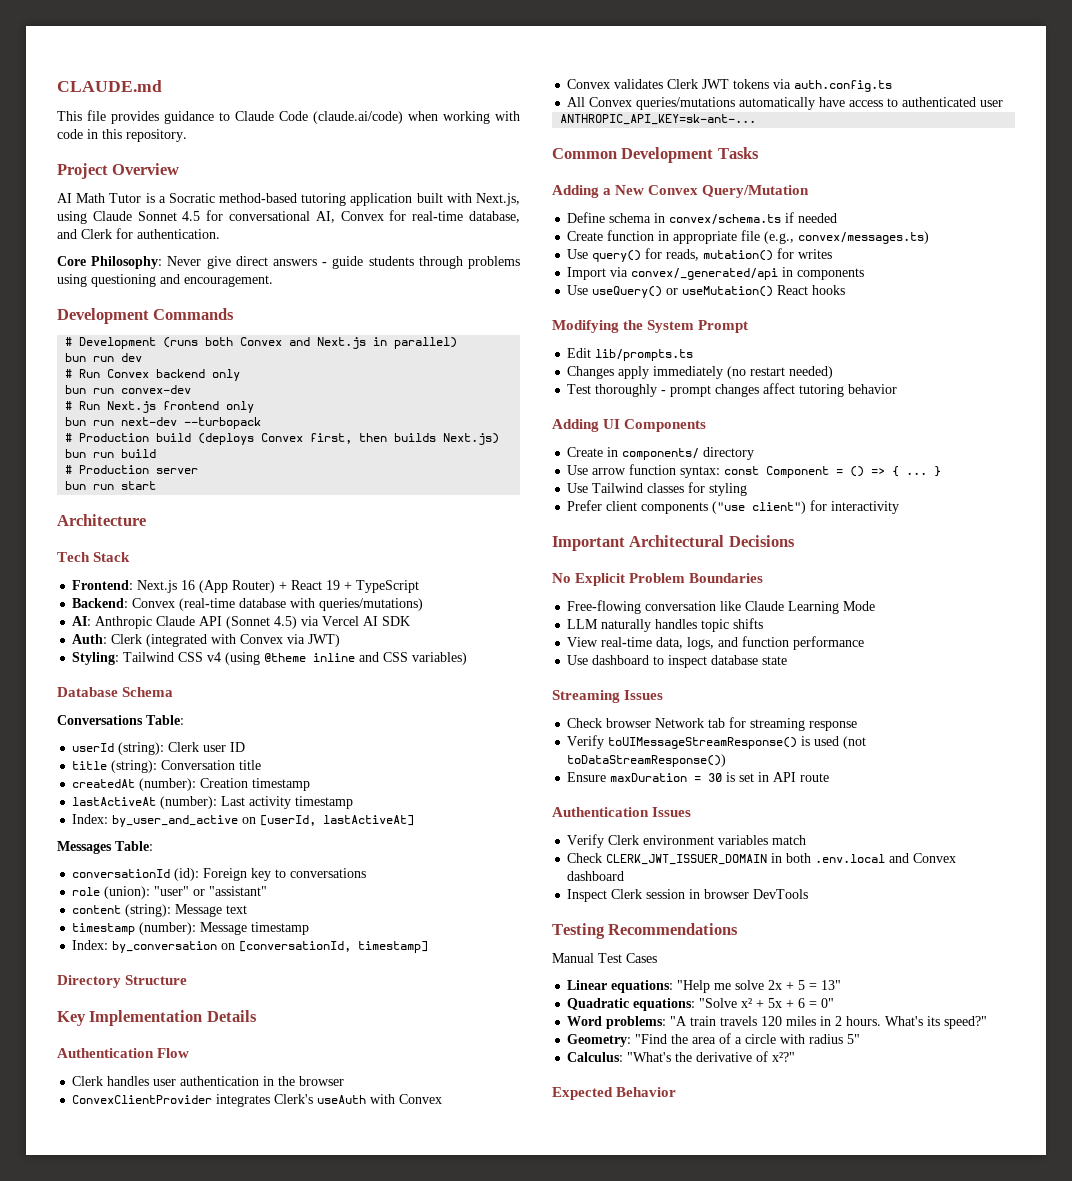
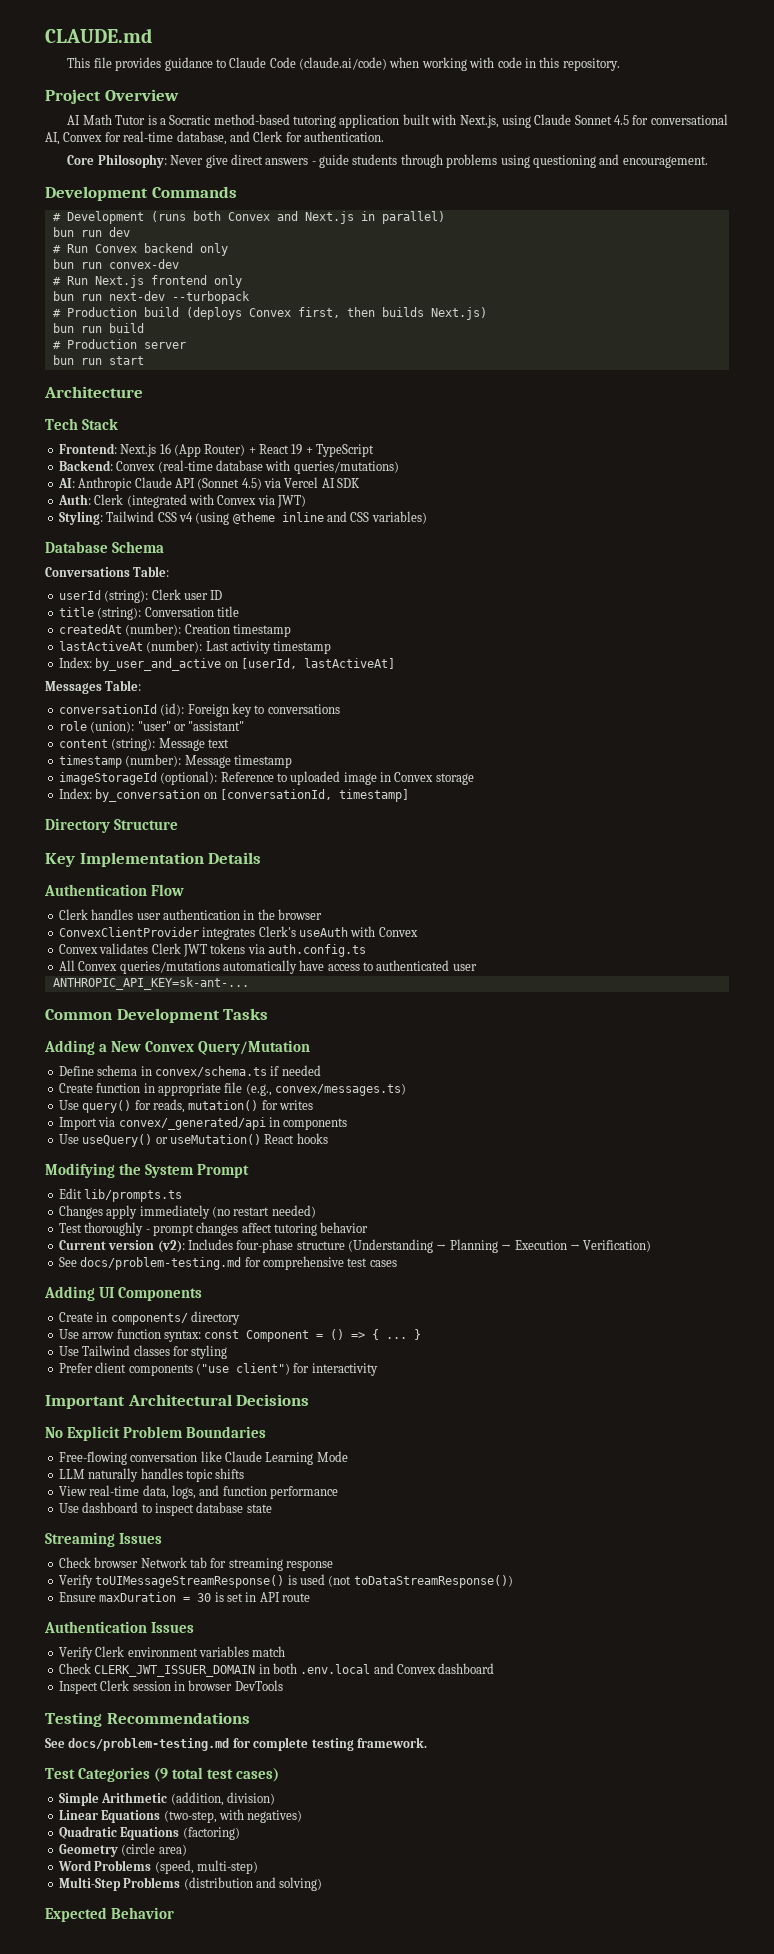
(310, 928) none -> [58,771,474,785] // imageStorageId (optional): Reference to uploaded image in Convex storage
(898, 389) none -> [58,1239,652,1253] [58,1256,397,1270] // Current version (v2): Includes four-phase structure (Understanding → Planning → Execution → Verification) // See docs/problem-testing.md for comprehensive test cases
[552,953,657,963] [567,980,842,993] [567,998,835,1011] [567,1016,988,1029] [567,1033,861,1047] [567,1051,796,1062] Manual Test Cases // Linear equations: "Help me solve 2x + 5 = 13" // Quadratic equations: "Solve x² + 5x + 6 = 0" // Word problems: "A train travels 120 miles in 2 hours. What's its speed?" // Geometry: "Find the area of a circle with radius 5" // Calculus: "What's the derivative of x²?" -> [45,1737,427,1751] [45,1767,279,1782] [58,1792,275,1806] [58,1809,303,1823] [58,1826,240,1840] [58,1843,187,1857] [57,1860,258,1874] [58,1877,323,1891] See docs/problem-testing.md for complete testing framework. // Test Categories (9 total test cases) // Simple Arithmetic (addition, division) // Linear Equations (two-step, with negatives) // Quadratic Equations (factoring) // Geometry (circle area) // Word Problems (speed, multi-step) // Multi-Step Problems (distribution and solving)

